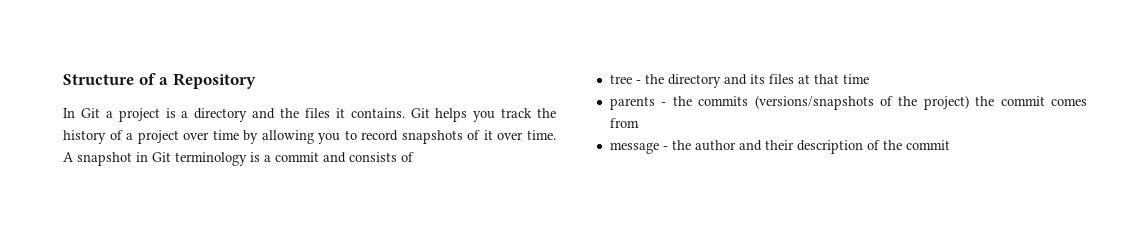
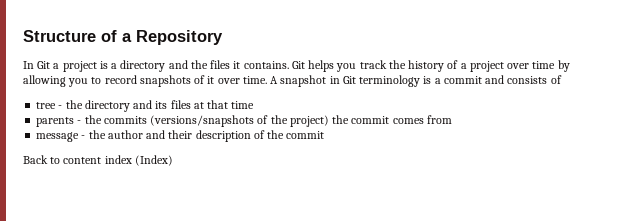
(950, 145) none -> [23,155,173,166] // Back to content index (Index)

